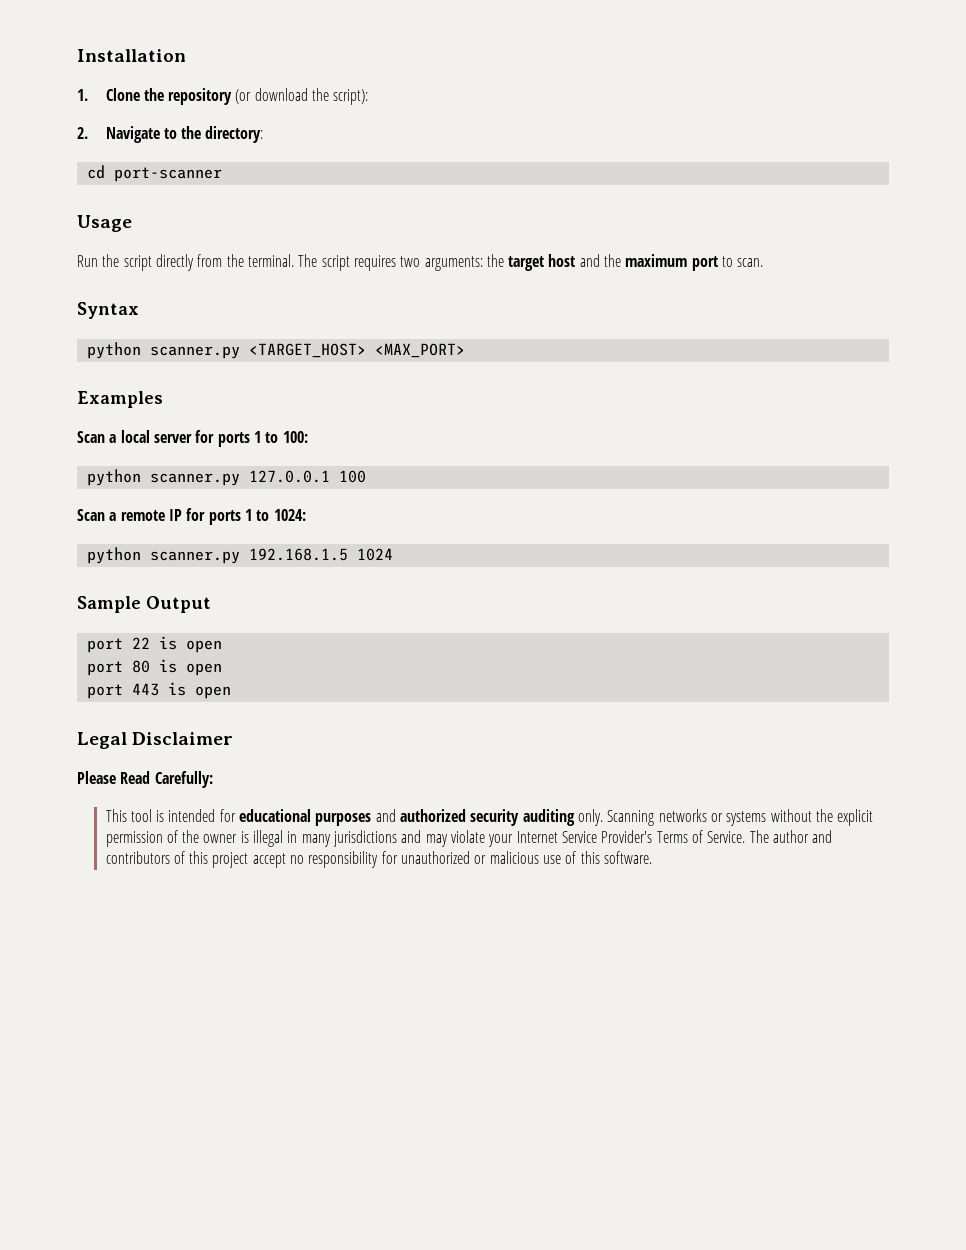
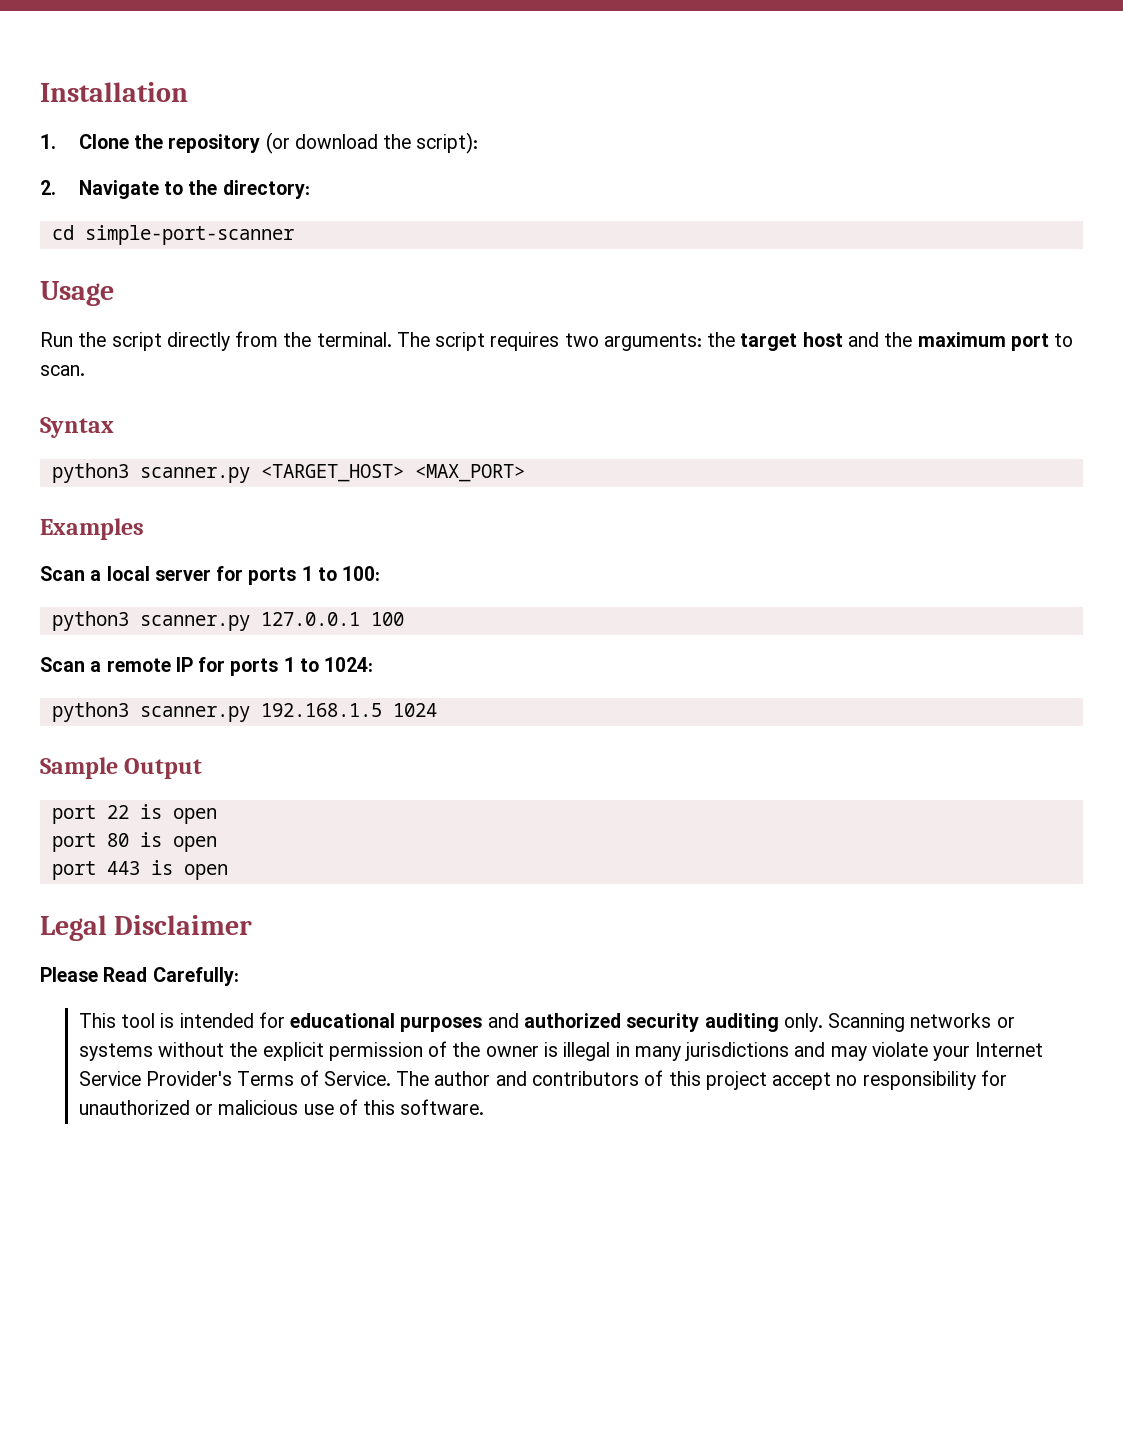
[113,167,222,182] port-scanner -> [84,225,294,245] simple-port-scanner
[86,342,141,359] python -> [51,463,129,483] python3
[86,469,141,486] python -> [51,611,129,631] python3
[86,547,141,564] python -> [51,702,129,722] python3

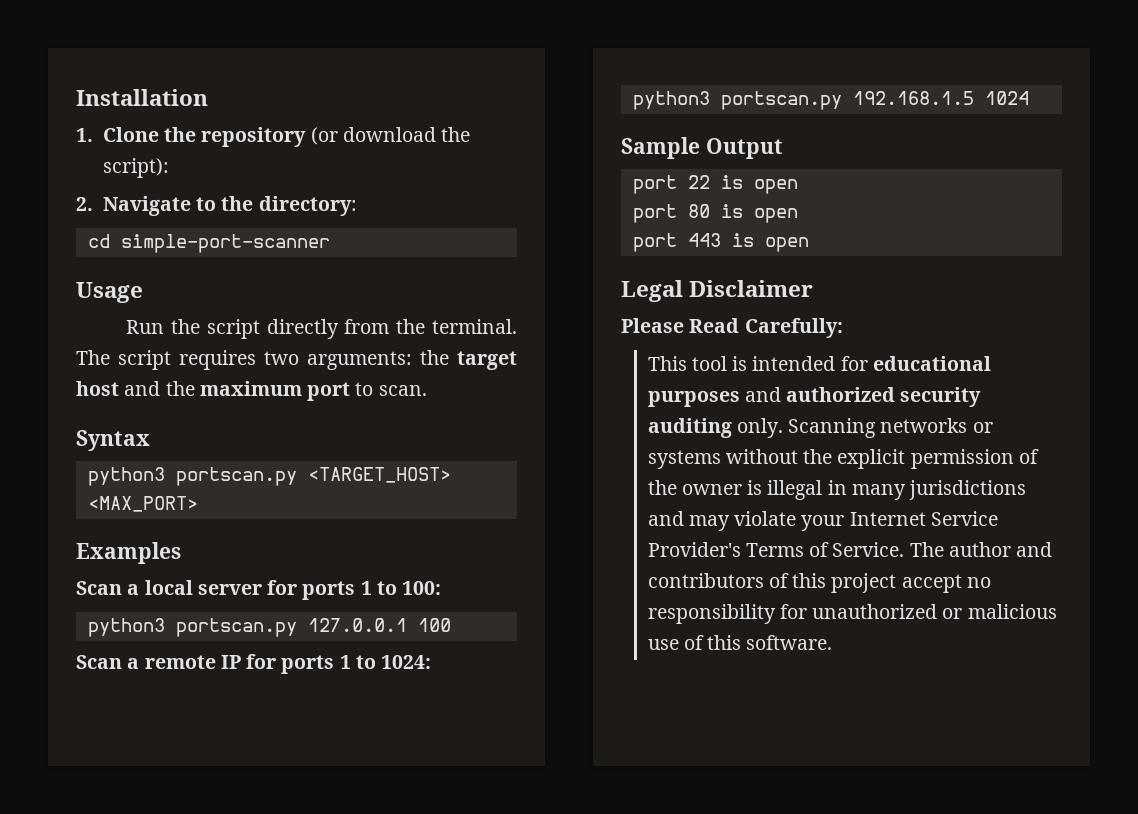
[139,467,250,483] scanner.py -> [175,467,297,486] portscan.py
[139,615,250,631] scanner.py -> [175,618,297,637] portscan.py
[139,706,250,722] scanner.py -> [720,91,842,110] portscan.py

